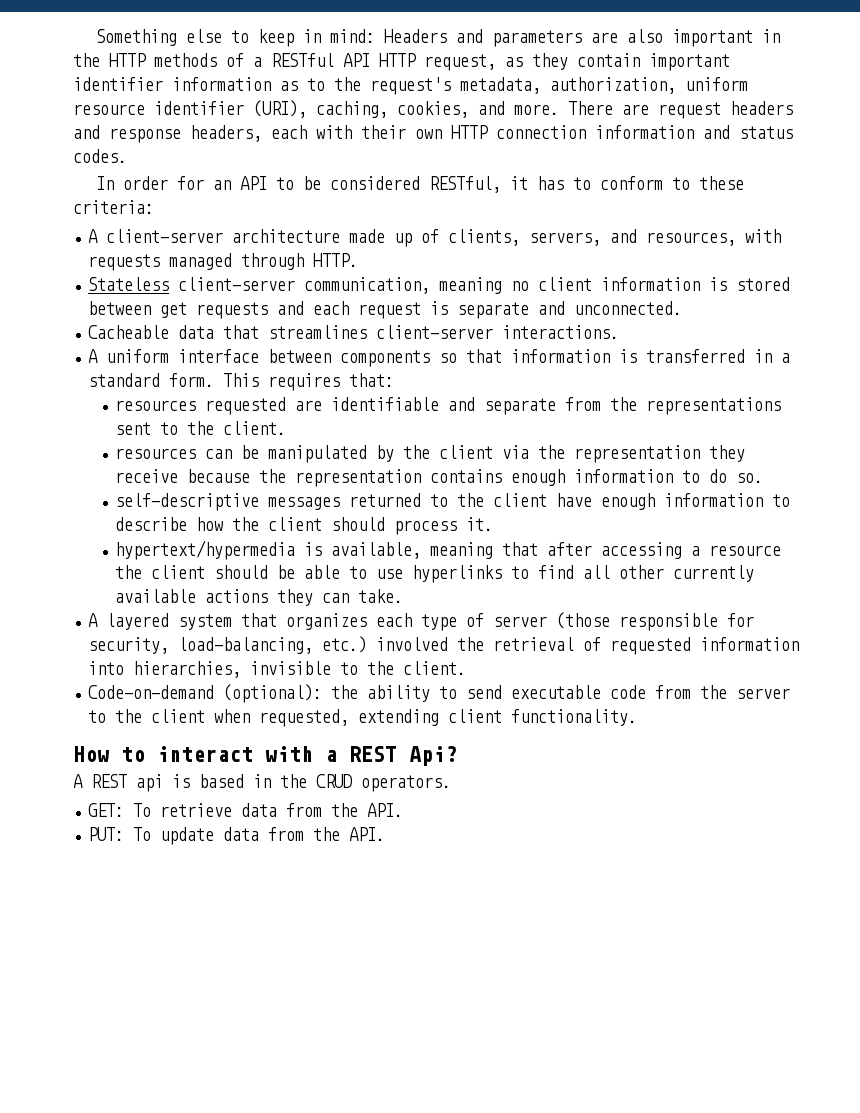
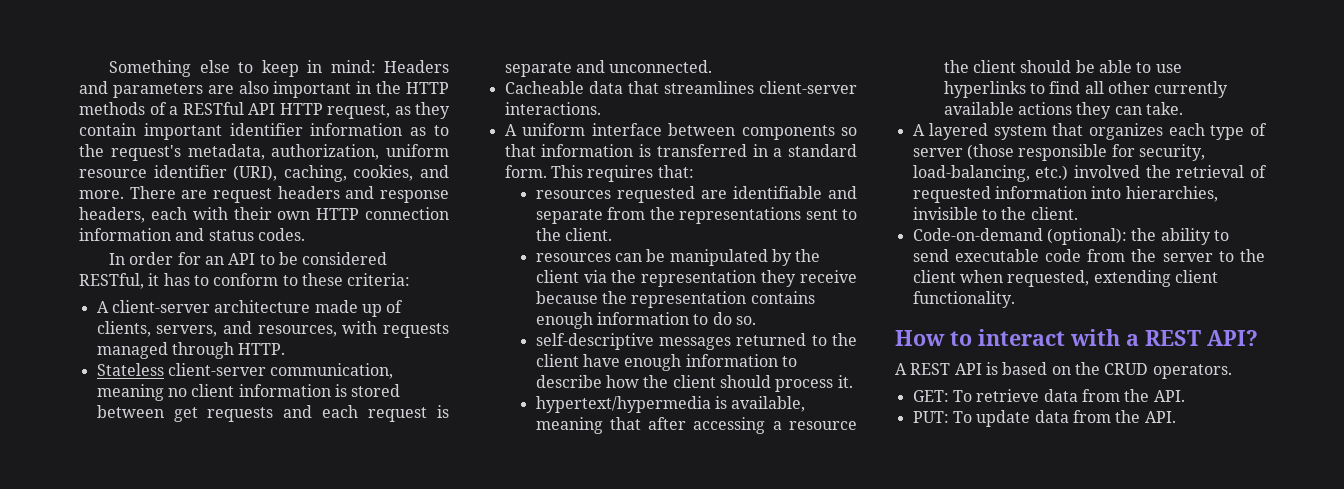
[409,746,457,766] Api? -> [1207,330,1258,346] API?
[136,774,163,792] api -> [954,363,982,375] API
[253,774,271,788] in -> [1051,366,1071,375] on

